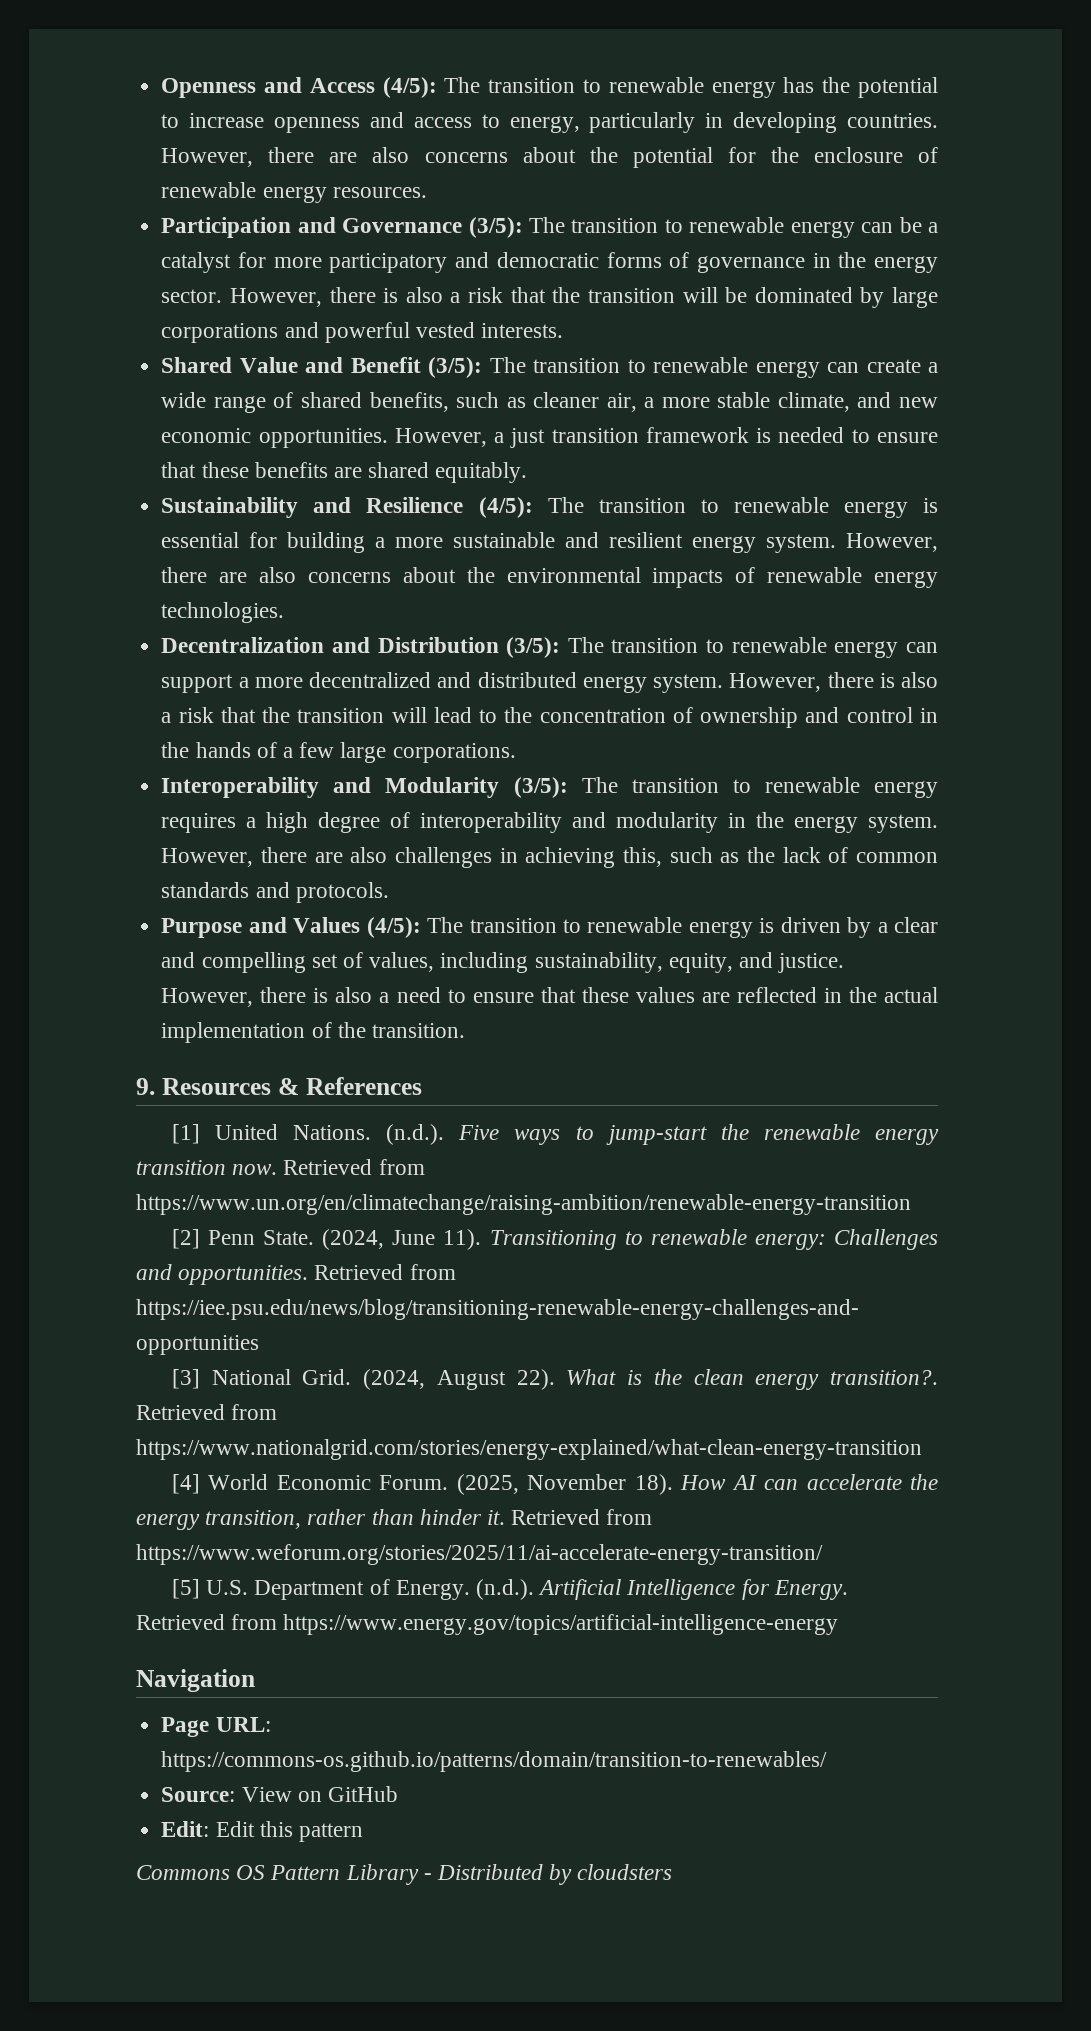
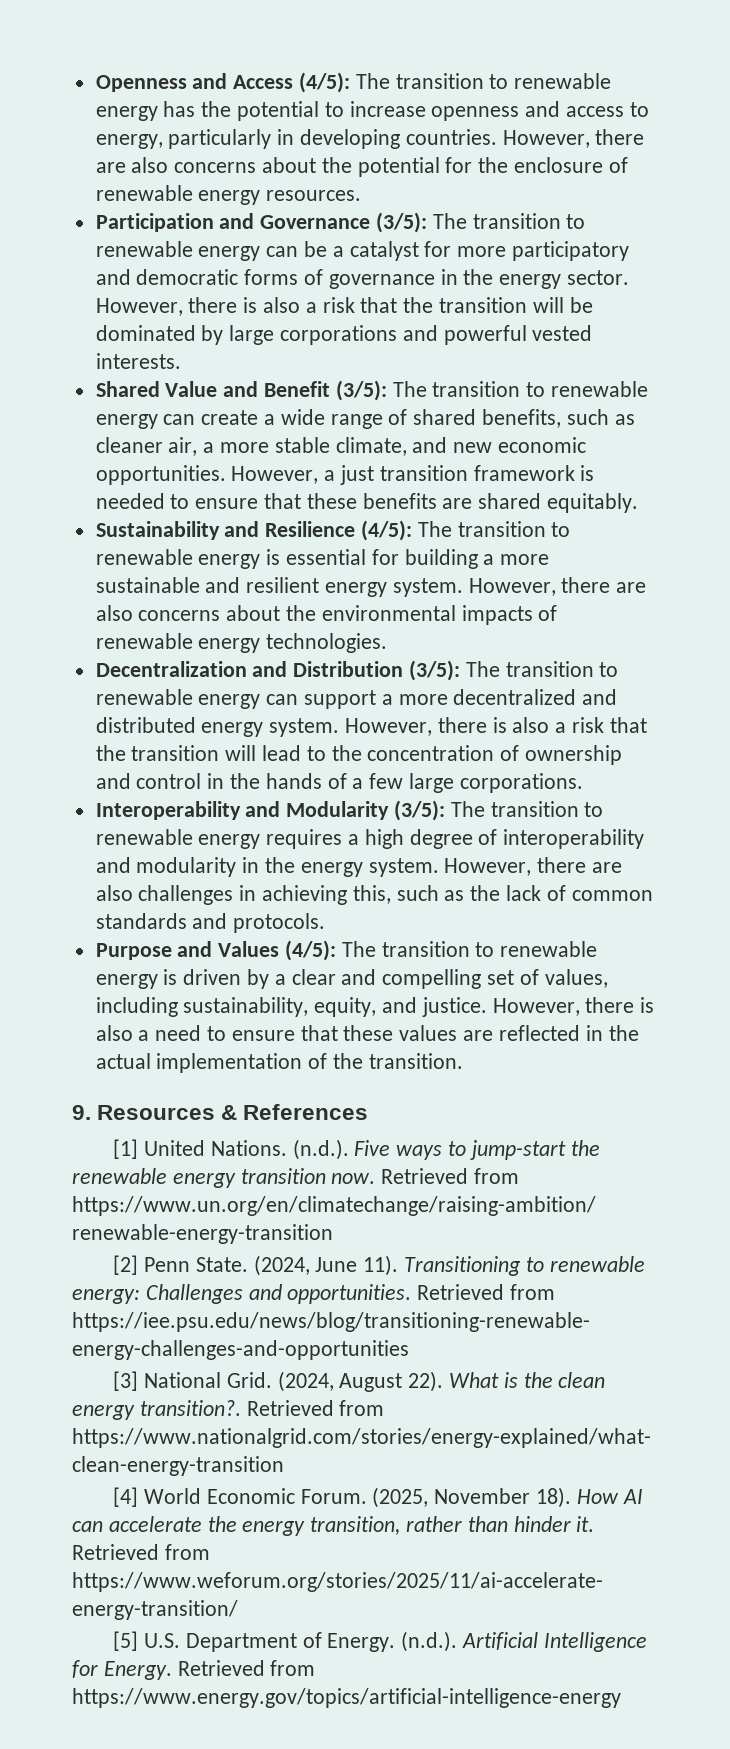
[136,1669,255,1692] [161,1717,271,1737] [161,1751,828,1772] [161,1786,398,1802] [161,1821,363,1842] [136,1864,673,1885] // Navigation // Page URL: https://commons-os.github.io/patterns/domain/transition-to-renewables/ // Source: View on GitHub // Edit: Edit this pattern // Commons OS Pattern Library - Distributed by cloudsters -> (621, 1698) none

